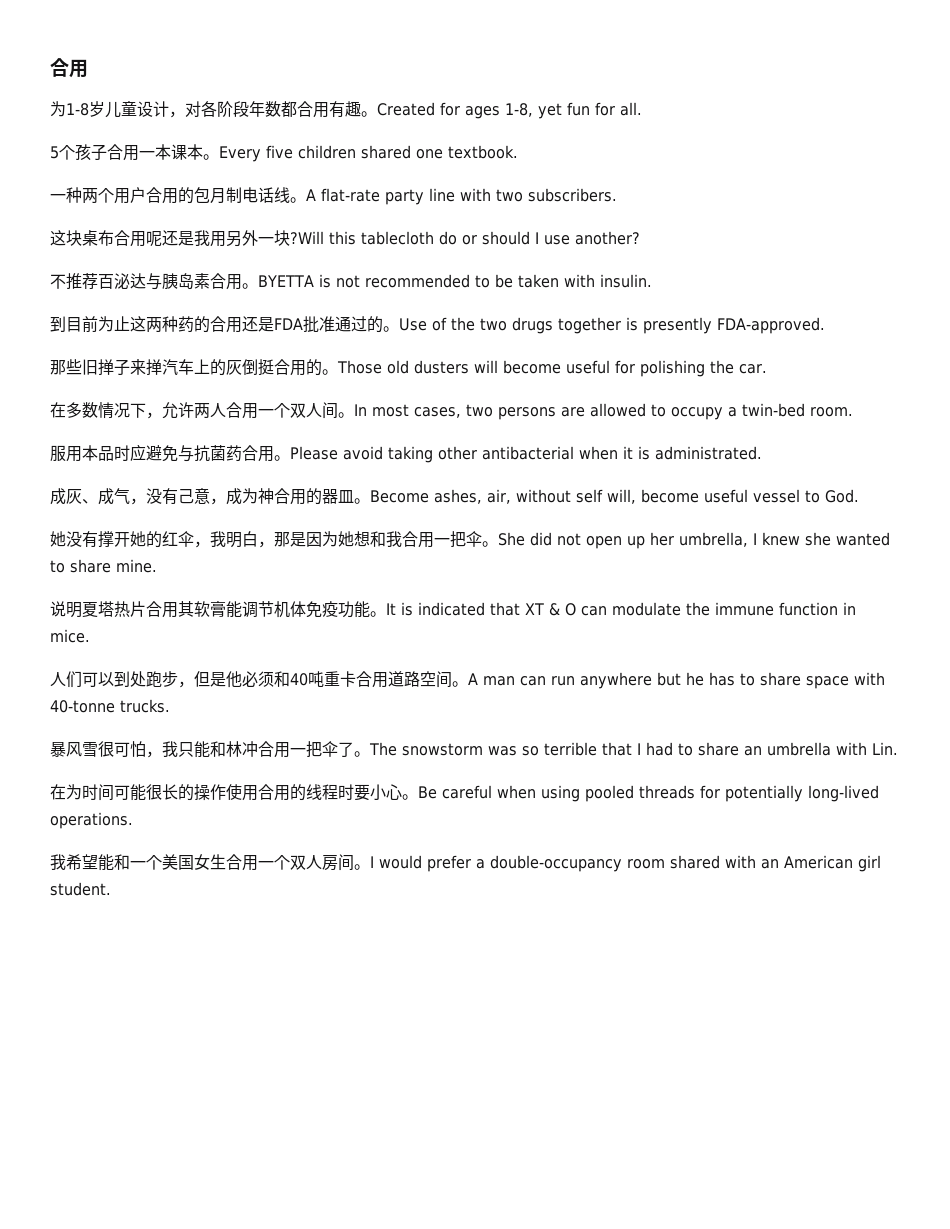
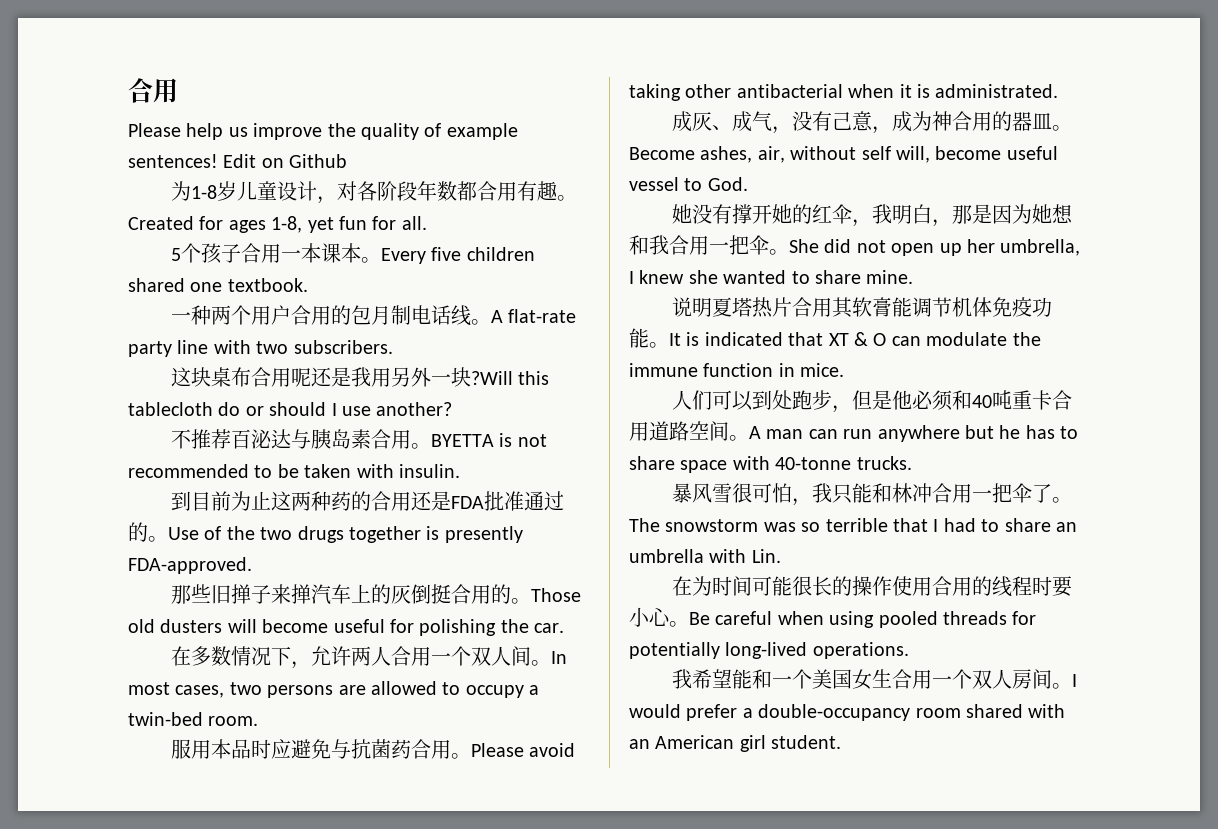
[50,58,88,78] 合用 -> [128,78,178,103] [128,123,518,140] [128,154,348,168] 合用 // Please help us improve the quality of example sentences! Edit on Github

